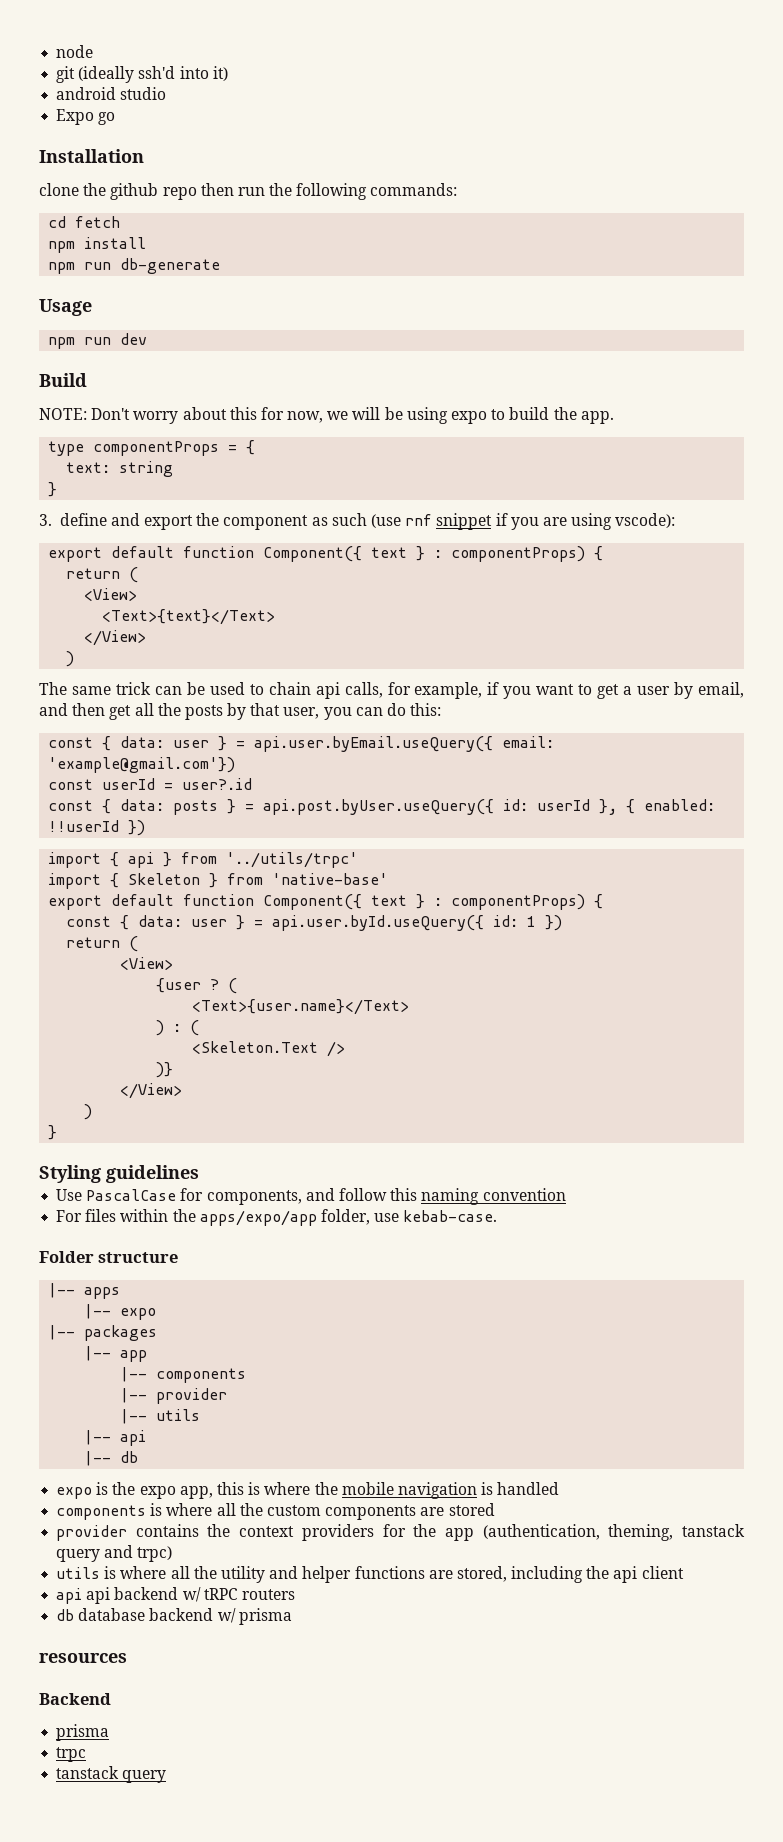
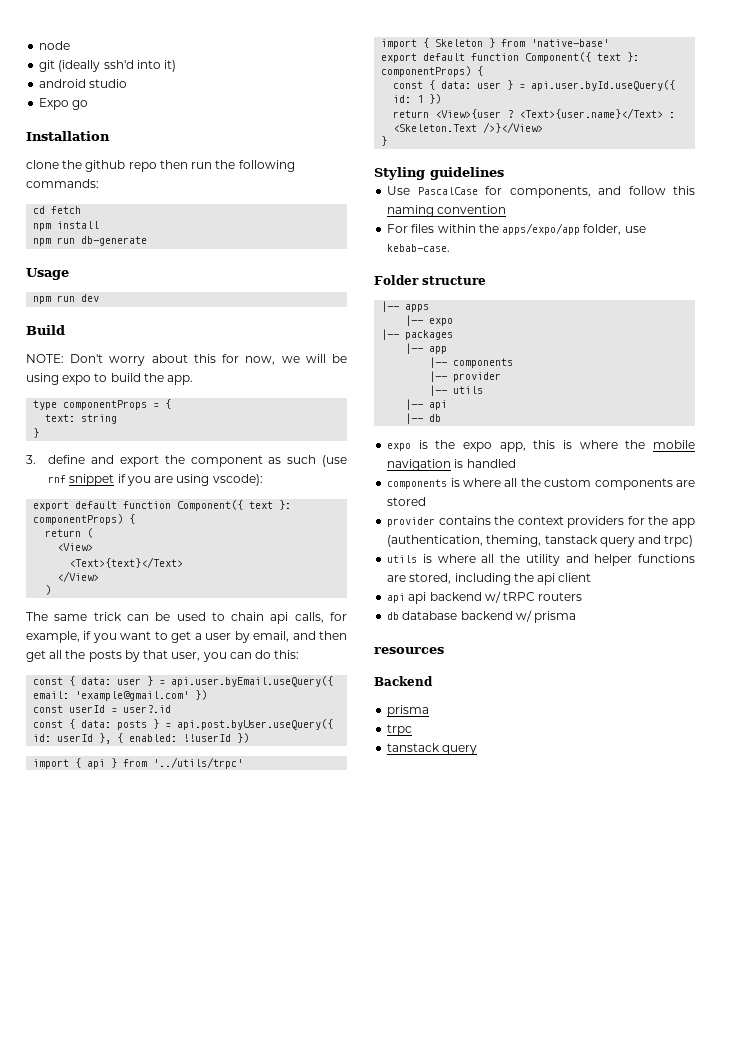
[416,546,443,561] } : -> [279,500,292,510] }:
[48,757,236,773] 'example@gmail.com'}) -> [75,690,208,701] 'example@gmail.com' })
[416,894,443,909] } : -> [627,52,640,62] }:
[129,936,139,952] [120,957,174,970] [156,978,238,994] [192,999,410,1015] [156,1020,200,1036] [192,1041,346,1057] [156,1062,174,1078] [120,1083,183,1099] [84,1104,93,1120] ( // <View> // {user ? ( // <Text>{user.name}</Text> // ) : ( // <Skeleton.Text /> // )} // </View> // ) -> [435,108,676,119] [393,122,544,133] <View>{user ? <Text>{user.name}</Text> : <Skeleton.Text />}</View>

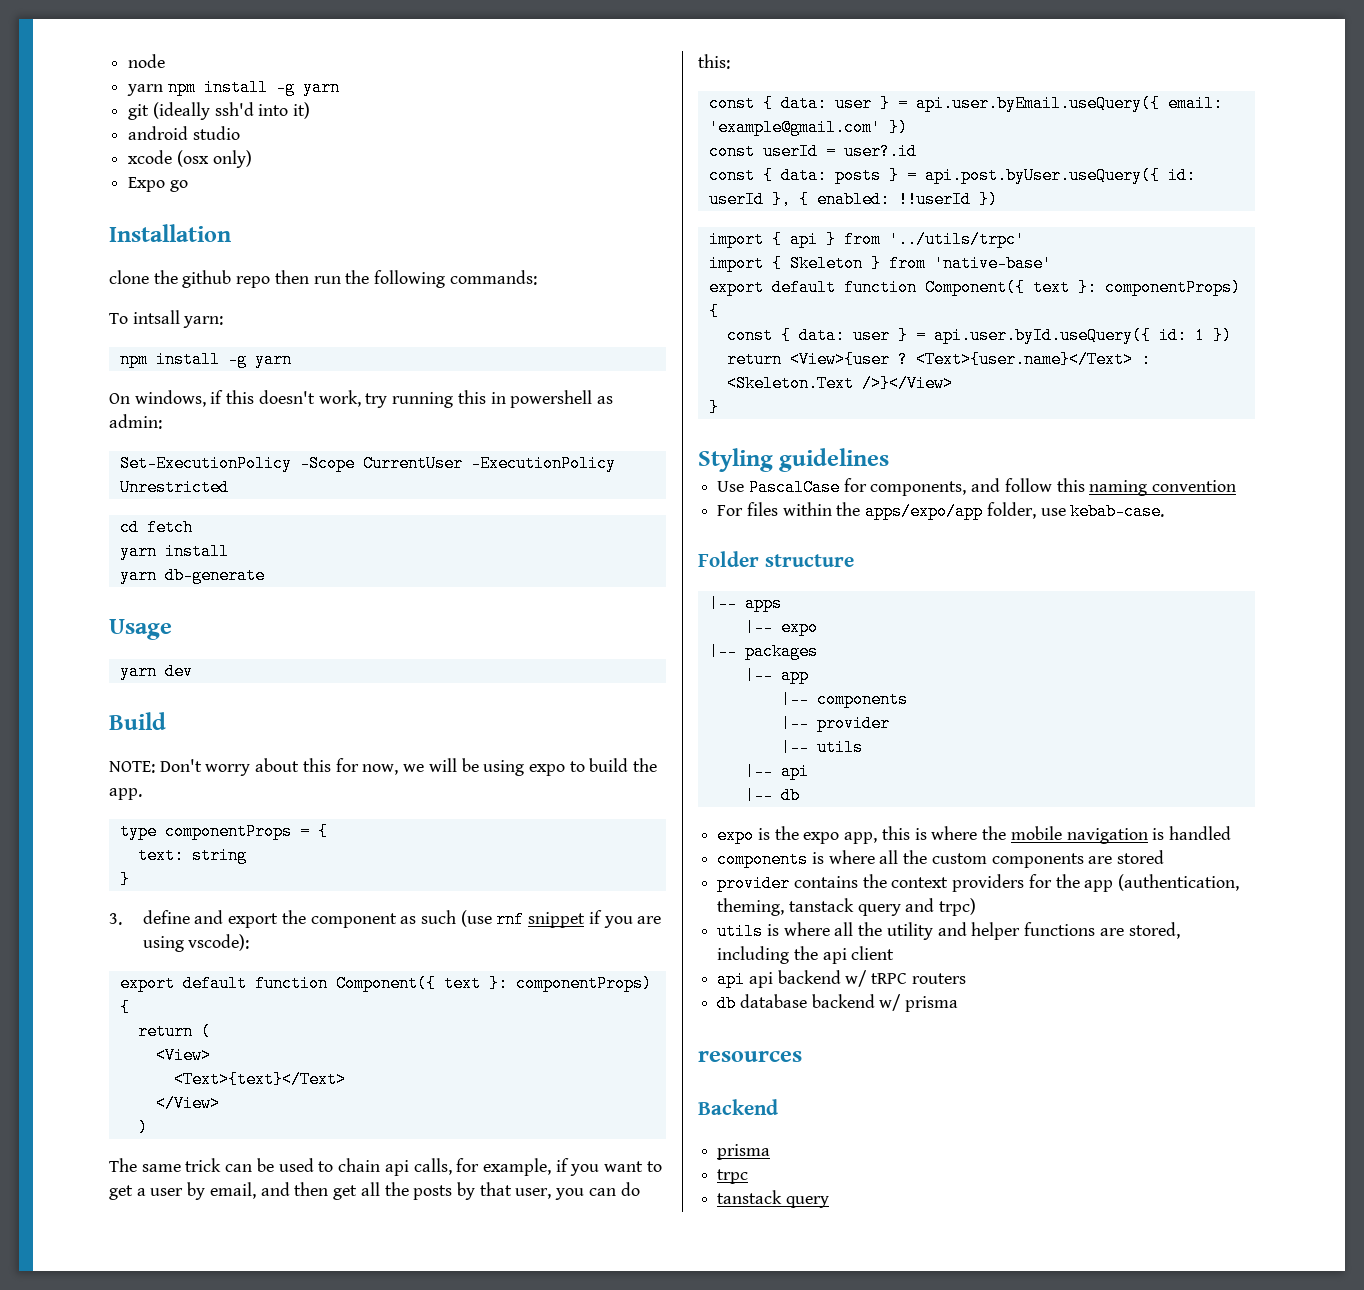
(71, 45) none -> [127,79,340,96] // yarn npm install -g yarn
(128, 83) none -> [128,150,252,168] // xcode (osx only)
(99, 183) none -> [109,310,224,328] [119,351,292,368] [109,390,613,408] [109,414,162,429] [119,455,616,472] [119,479,229,496] // To intsall yarn: // npm install -g yarn // On windows, if this doesn't work, try running this in powershell as admin: // Set-ExecutionPolicy -Scope CurrentUser -ExecutionPolicy Unrestricted
[33,223,52,231] npm -> [119,543,157,560] yarn
[33,237,76,246] npm run -> [119,567,157,584] yarn
[33,295,76,304] npm run -> [119,663,157,680] yarn

